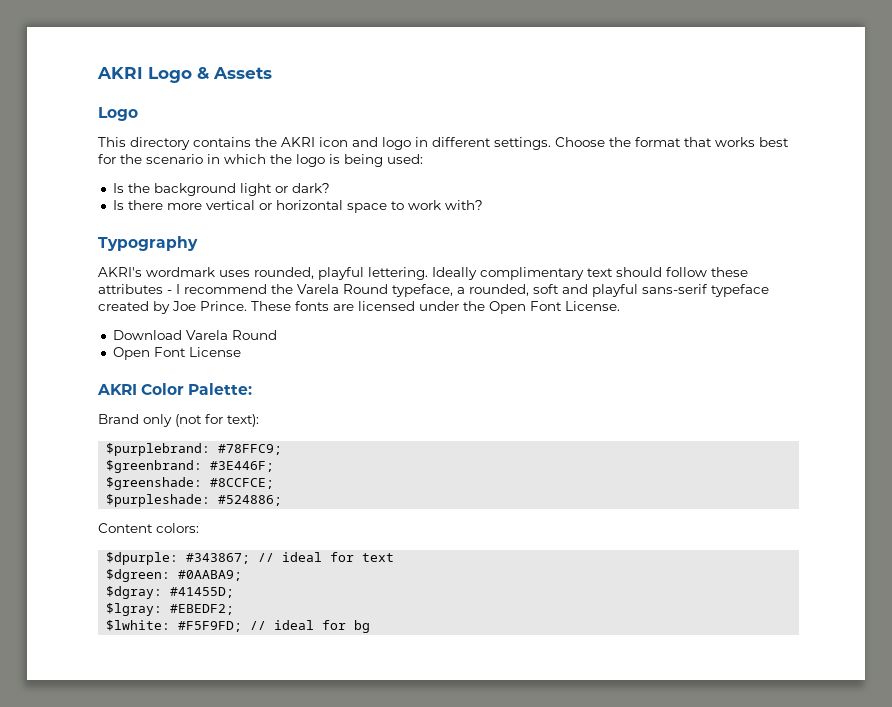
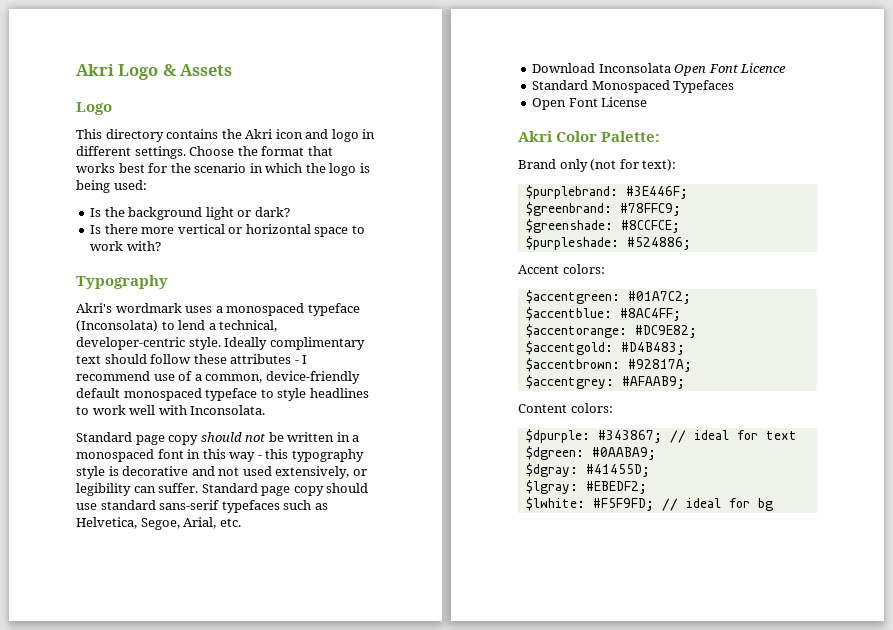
[97,67,143,79] AKRI -> [76,64,114,76] Akri
[281,137,315,147] AKRI -> [245,129,273,139] Akri
[98,267,142,277] AKRI's -> [76,303,112,313] Akri's
[254,267,428,280] rounded, playful lettering. -> [215,303,360,316] [76,320,278,332] [76,337,221,350] a monospaced typeface (Inconsolata) to lend a technical, developer-centric style.
[271,284,769,297] [98,301,620,314] [112,330,277,340] the Varela Round typeface, a rounded, soft and playful sans-serif typeface created by Joe Prince. These fonts are licensed under the Open Font License. // Download Varela Round -> [153,371,360,384] [76,388,369,401] [76,405,266,415] [76,432,360,445] [76,449,364,462] [76,466,367,479] [76,483,369,496] [76,500,328,513] [76,517,241,530] [532,63,787,76] [532,80,735,93] use of a common, device-friendly default monospaced typeface to style headlines to work well with Inconsolata. // Standard page copy should not be written in a monospaced font in this way - this typography style is decorative and not used extensively, or legibility can suffer. Standard page copy should use standard sans-serif typefaces such as Helvetica, Segoe, Arial, etc. // Download Inconsolata Open Font Licence // Standard Monospaced Typefaces
[97,384,137,395] AKRI -> [518,131,553,142] Akri
[218,444,283,455] #78FFC9; -> [625,186,688,199] #3E446F;
[210,461,275,472] #3E446F; -> [619,203,681,216] #78FFC9;
(283, 500) none -> [518,264,605,274] [525,290,691,304] [525,307,681,321] [525,324,697,338] [525,341,685,355] [525,358,692,372] [525,375,685,389] // Accent colors: // $accentgreen: #01A7C2; // $accentblue: #8AC4FF; // $accentorange: #DC9E82; // $accentgold: #D4B483; // $accentbrown: #92817A; // $accentgrey: #AFAAB9;

